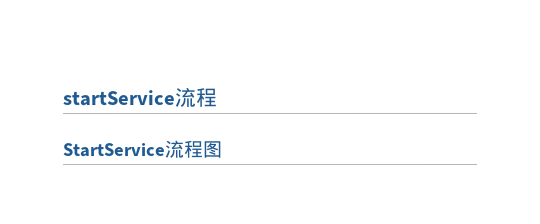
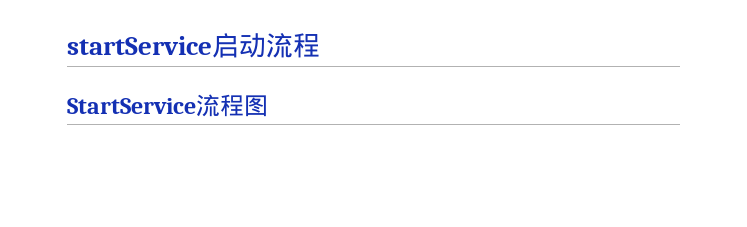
(175, 98) none -> [212,33,266,58] 启动

